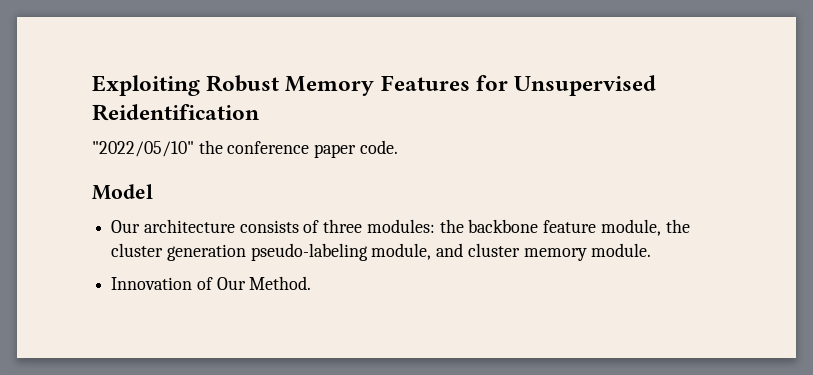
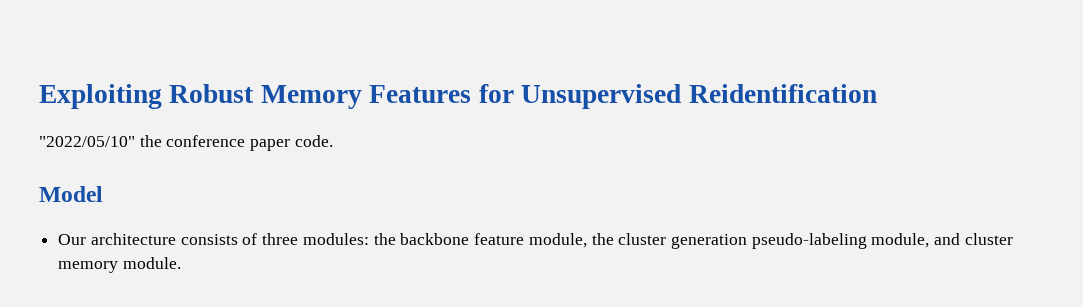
[111,276,312,290] // Innovation of Our Method. -> (181, 263) none

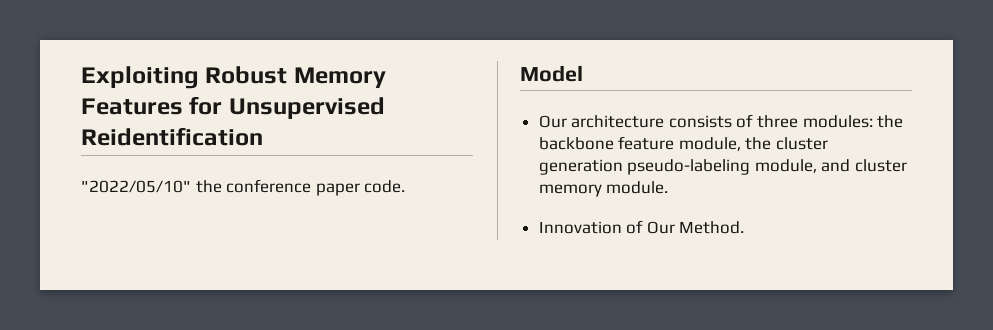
(181, 263) none -> [538,220,745,234] // Innovation of Our Method.

